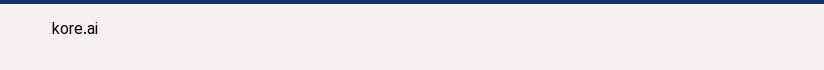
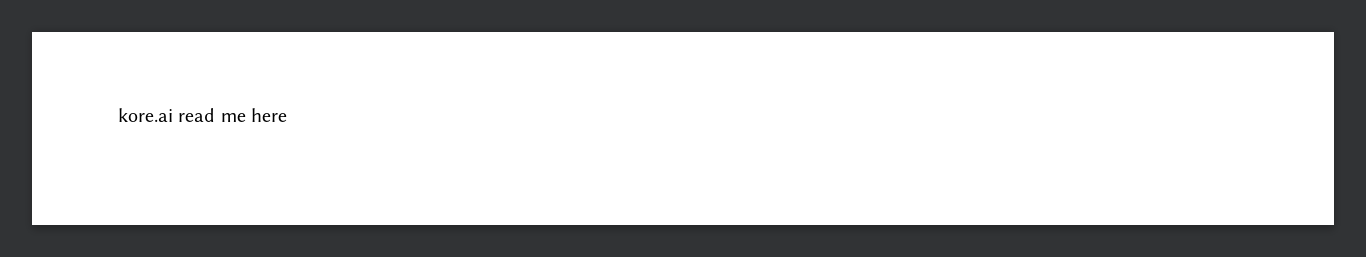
(98, 28) none -> [178,108,288,122] read me here

